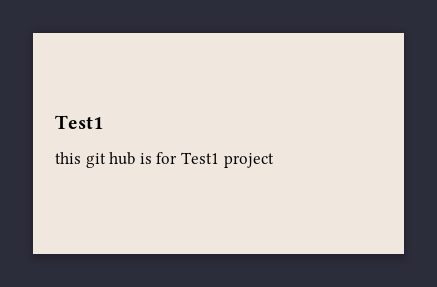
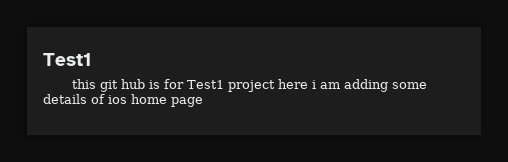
(274, 160) none -> [277,79,427,92] [43,94,203,107] here i am adding some details of ios home page

